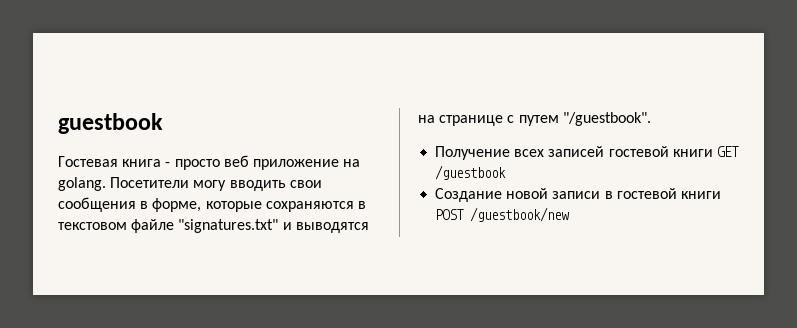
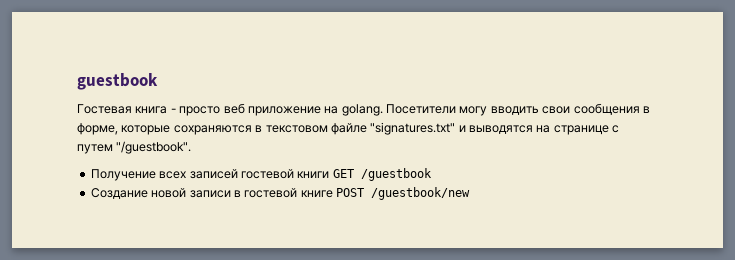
[680,191,721,199] книги -> [300,190,333,198] книге

